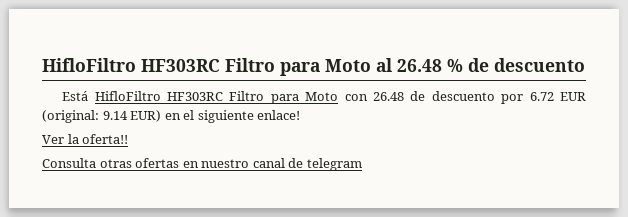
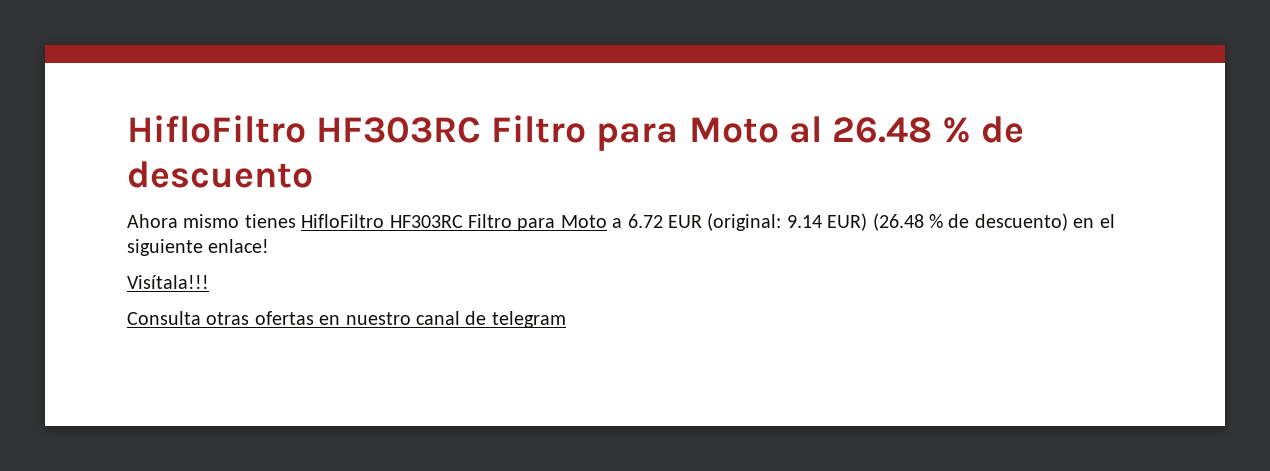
[62,91,524,104] Está HifloFiltro HF303RC Filtro para Moto con 26.48 de descuento por -> [127,214,623,231] Ahora mismo tienes HifloFiltro HF303RC Filtro para Moto a
(162, 116) none -> [872,213,1068,231] (26.48 % de descuento)
[42,134,129,144] Ver la oferta!! -> [127,275,209,289] Visítala!!!

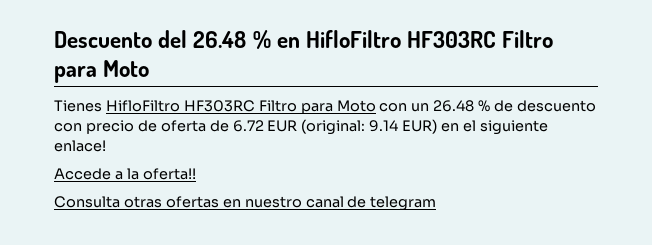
[127,115,1024,151] [127,161,313,188] [127,214,623,231] HifloFiltro HF303RC Filtro para Moto al 26.48 % de descuento // Ahora mismo tienes HifloFiltro HF303RC Filtro para Moto a -> [54,30,554,49] [54,60,150,83] [54,100,597,114] [54,120,229,134] Descuento del 26.48 % en HifloFiltro HF303RC Filtro para Moto // Tienes HifloFiltro HF303RC Filtro para Moto con un 26.48 % de descuento con precio de oferta de
[872,213,1068,231] (26.48 % de descuento) -> (438, 126) none
[127,275,209,289] Visítala!!! -> [54,168,196,180] Accede a la oferta!!

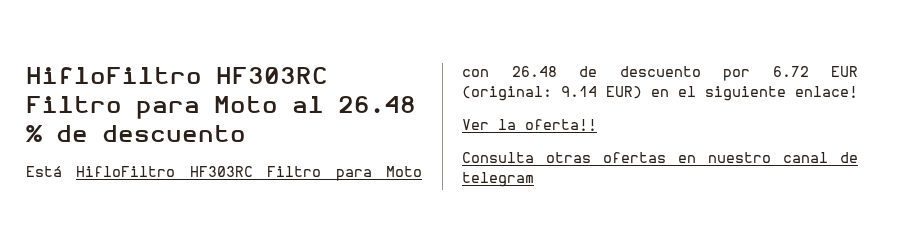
[54,30,554,49] [54,60,150,83] [54,100,102,112] Descuento del 26.48 % en HifloFiltro HF303RC Filtro para Moto // Tienes -> [26,67,328,84] [26,96,416,119] [26,125,246,142] [26,166,62,177] HifloFiltro HF303RC Filtro para Moto al 26.48 % de descuento // Está
[411,100,597,112] [54,120,229,134] un 26.48 % de descuento con precio de oferta de -> [511,66,750,81] 26.48 de descuento por
[54,168,123,180] Accede a -> [462,119,489,130] Ver

